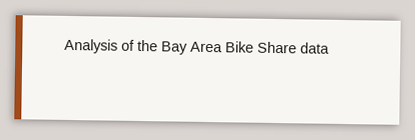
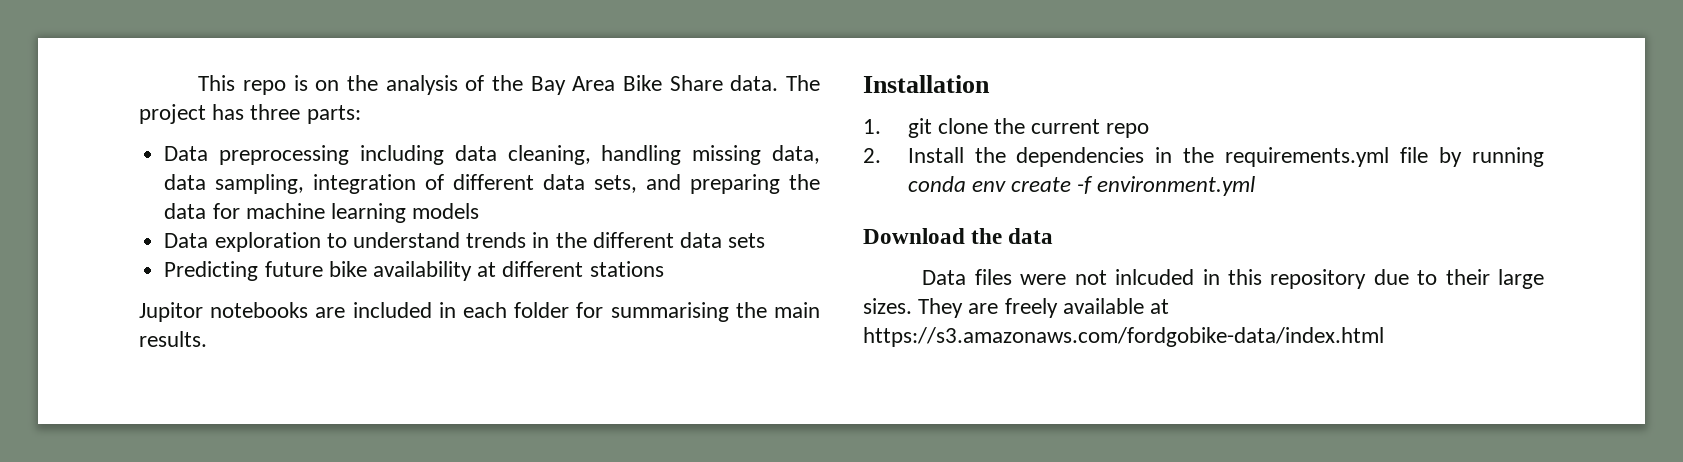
[64,38,118,54] Analysis -> [198,75,458,95] This repo is on the analysis
[300,42,330,54] data -> [730,75,821,91] [139,104,361,124] [164,145,820,165] [164,174,821,194] [164,203,480,223] [164,232,766,252] [164,261,664,281] [139,302,820,322] [139,331,207,347] [863,75,990,93] [863,118,1150,138] [863,147,1544,167] [907,176,1256,196] [863,228,1054,244] [922,269,1544,289] [863,298,1170,318] [863,327,1384,347] data. The project has three parts: // Data preprocessing including data cleaning, handling missing data, data sampling, integration of different data sets, and preparing the data for machine learning models // Data exploration to understand trends in the different data sets // Predicting future bike availability at different stations // Jupitor notebooks are included in each folder for summarising the main results. // Installation // 1. git clone the current repo // 2. Install the dependencies in the requirements.yml file by running conda env create -f environment.yml // Download the data // Data files were not inlcuded in this repository due to their large sizes. They are freely available at https://s3.amazonaws.com/fordgobike-data/index.html

